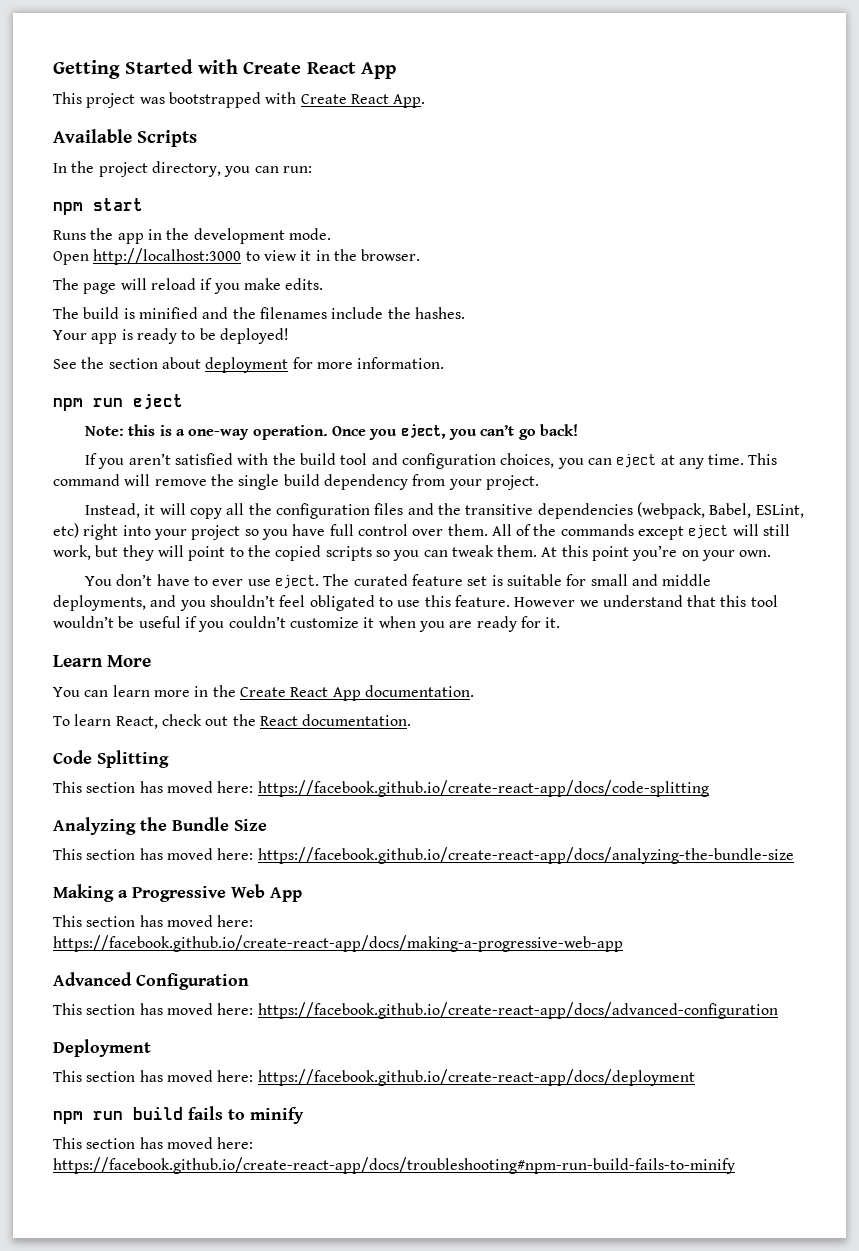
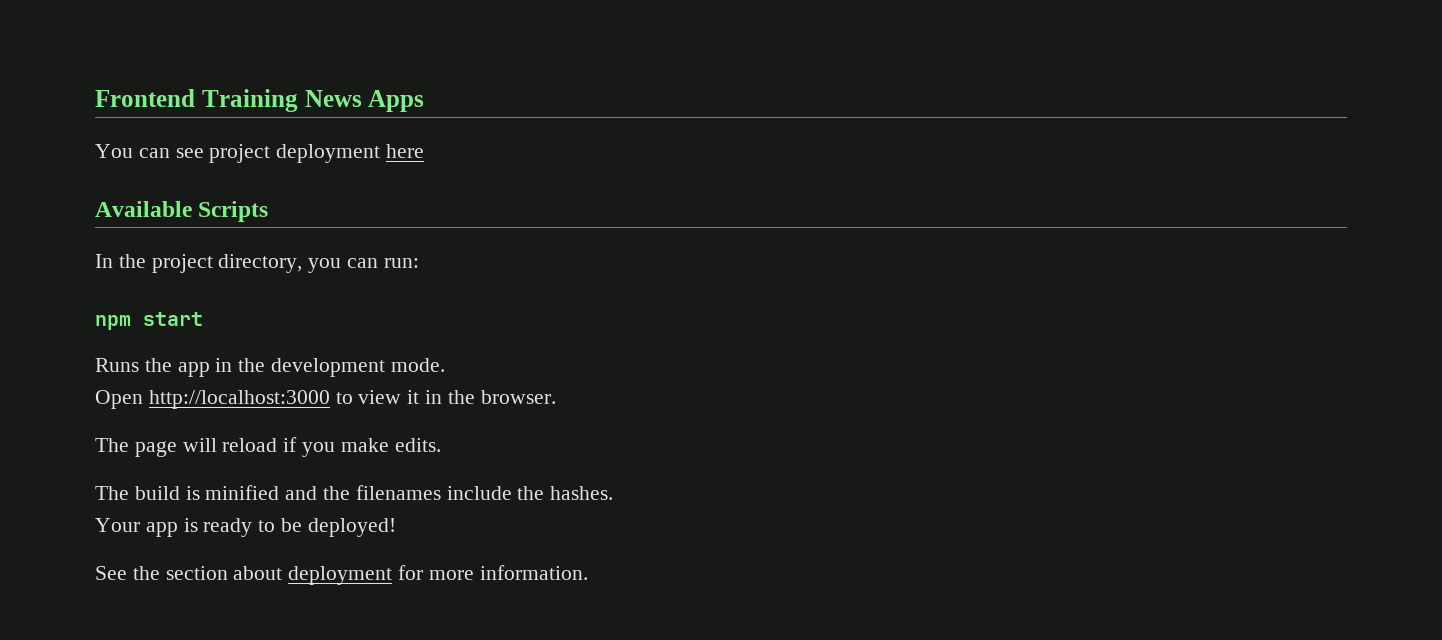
[53,59,396,79] [53,92,426,108] Getting Started with Create React App // This project was bootstrapped with Create React App. -> [95,89,425,112] [95,144,425,163] Frontend Training News Apps // You can see project deployment here
[53,394,183,411] [85,424,578,440] [85,453,778,469] [53,474,539,490] [85,502,804,519] [53,523,791,540] [53,545,772,561] [85,574,712,589] [53,595,778,611] [53,616,561,632] [53,655,151,667] [53,685,474,701] [53,714,412,729] [53,750,169,768] [53,780,709,797] [53,817,267,835] [53,847,794,864] [53,884,302,902] [53,915,254,927] [53,935,623,952] [53,972,249,990] [53,1002,778,1019] [53,1039,151,1057] [53,1069,695,1086] [53,1106,304,1124] [53,1137,254,1149] [53,1157,735,1174] // npm run eject // Note: this is a one-way operation. Once you eject, you can’t go back! // If you aren’t satisfied with the build tool and configuration choices, you can eject at any time. This command will remove the single build dependency from your project. // Instead, it will copy all the configuration files and the transitive dependencies (webpack, Babel, ESLint, etc) right into your project so you have full control over them. All of the commands except eject will still work, but they will point to the copied scripts so you can tweak them. At this point you’re on your own. // You don’t have to ever use eject. The curated feature set is suitable for small and middle deployments, and you shouldn’t feel obligated to use this feature. However we understand that this tool wouldn’t be useful if you couldn’t customize it when you are ready for it. // Learn More // You can learn more in the Create React App documentation. // To learn React, check out the React documentation. // Code Splitting // This section has moved here: https://facebook.github.io/create-react-app/docs/code-splitting // Analyzing the Bundle Size // This section has moved here: https://facebook.github.io/create-react-app/docs/analyzing-the-bundle-size // Making a Progressive Web App // This section has moved here: https://facebook.github.io/create-react-app/docs/making-a-progressive-web-app // Advanced Configuration // This section has moved here: https://facebook.github.io/create-react-app/docs/advanced-configuration // Deployment // This section has moved here: https://facebook.github.io/create-react-app/docs/deployment // npm run build fails to minify // This section has moved here: https://facebook.github.io/create-react-app/docs/troubleshooting#npm-run-build-fails-to-minify -> (588, 572) none

